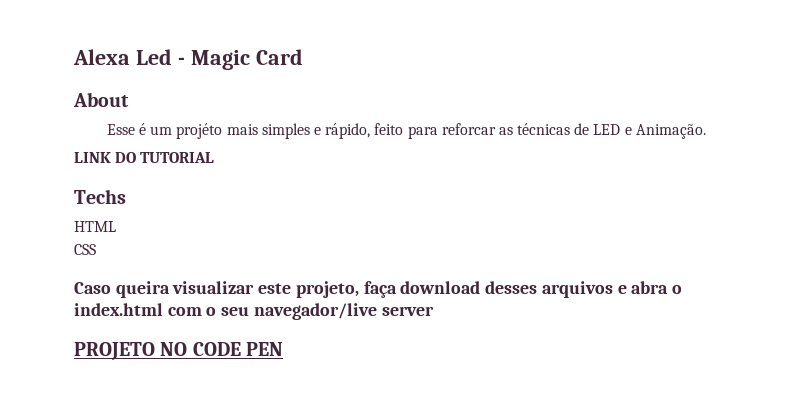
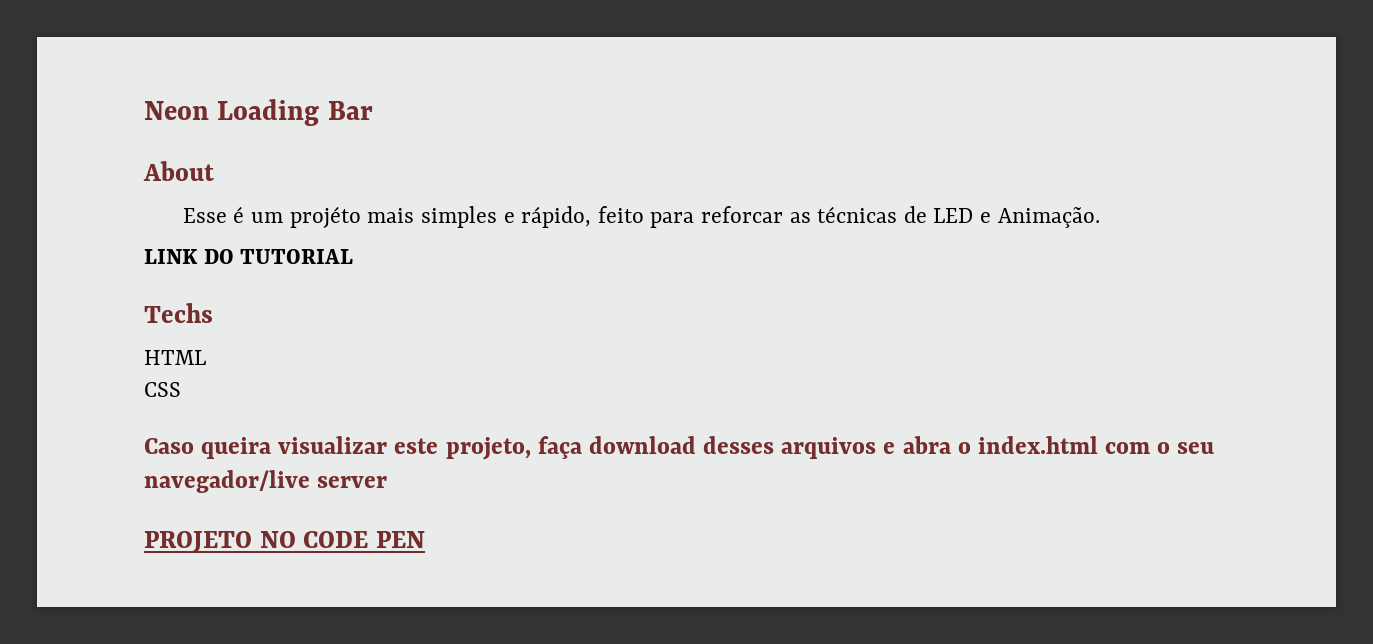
[73,49,303,70] Alexa Led - Magic Card -> [144,99,373,126] Neon Loading Bar

